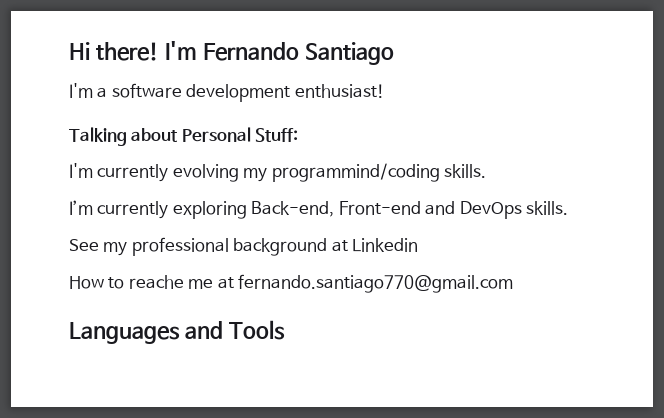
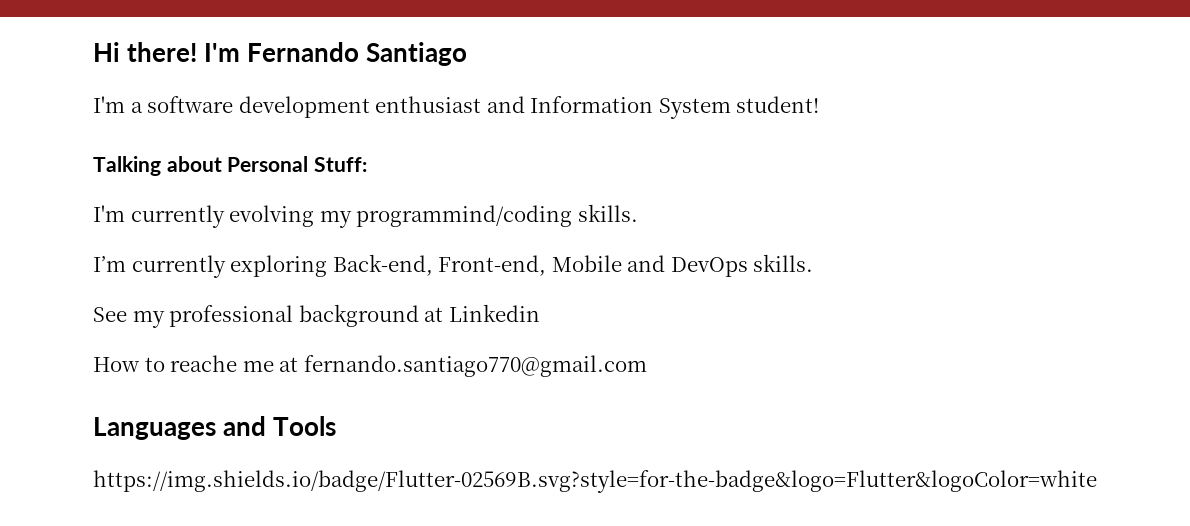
[294,84,385,98] enthusiast! -> [375,96,820,119] enthusiast and Information System student!
[338,201,421,215] Front-end -> [438,255,622,276] Front-end, Mobile
(285, 330) none -> [93,470,1097,493] // https://img.shields.io/badge/Flutter-02569B.svg?style=for-the-badge&logo=Flutter&logoColor=white

